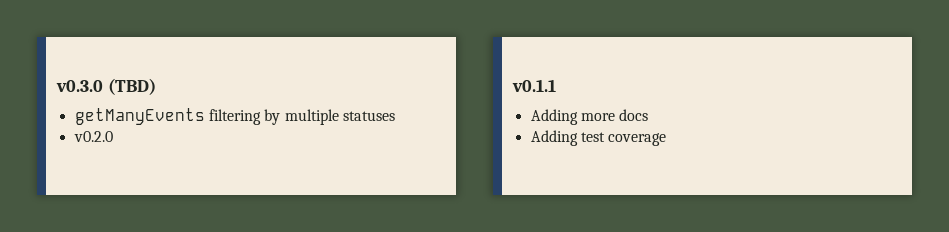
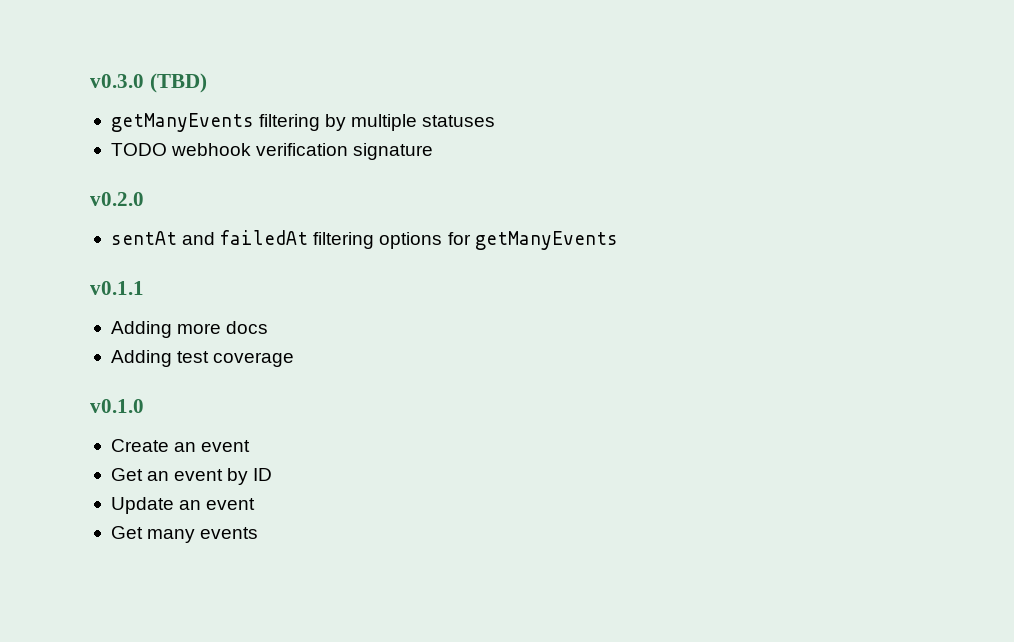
[73,131,113,142] v0.2.0 -> [110,143,434,160] [90,192,144,206] [110,230,618,250] TODO webhook verification signature // v0.2.0 // sentAt and failedAt filtering options for getManyEvents
(667, 139) none -> [90,399,144,413] [110,439,251,452] [110,468,273,485] [110,497,256,514] [110,526,259,543] // v0.1.0 // Create an event // Get an event by ID // Update an event // Get many events

